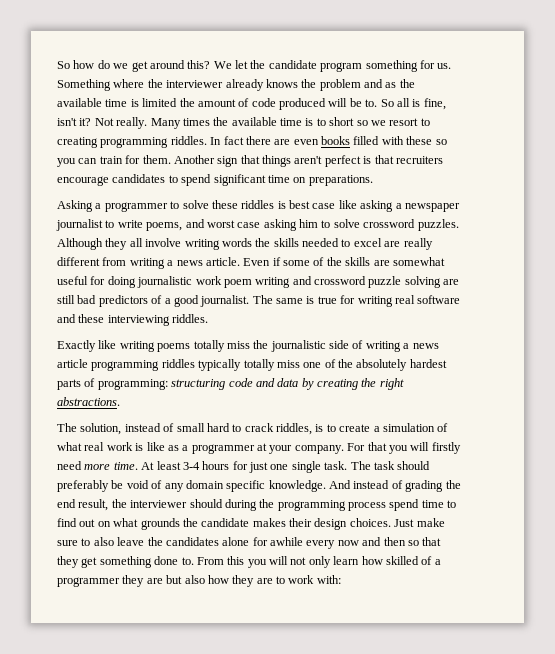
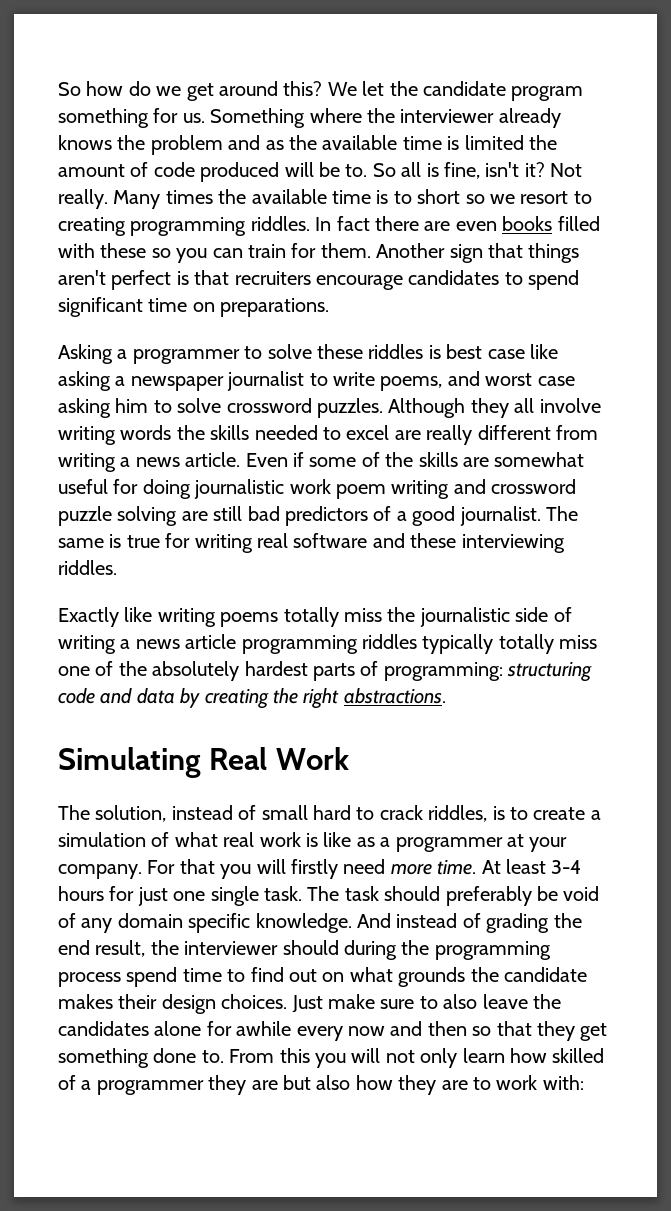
(120, 401) none -> [58,747,349,778] // Simulating Real Work

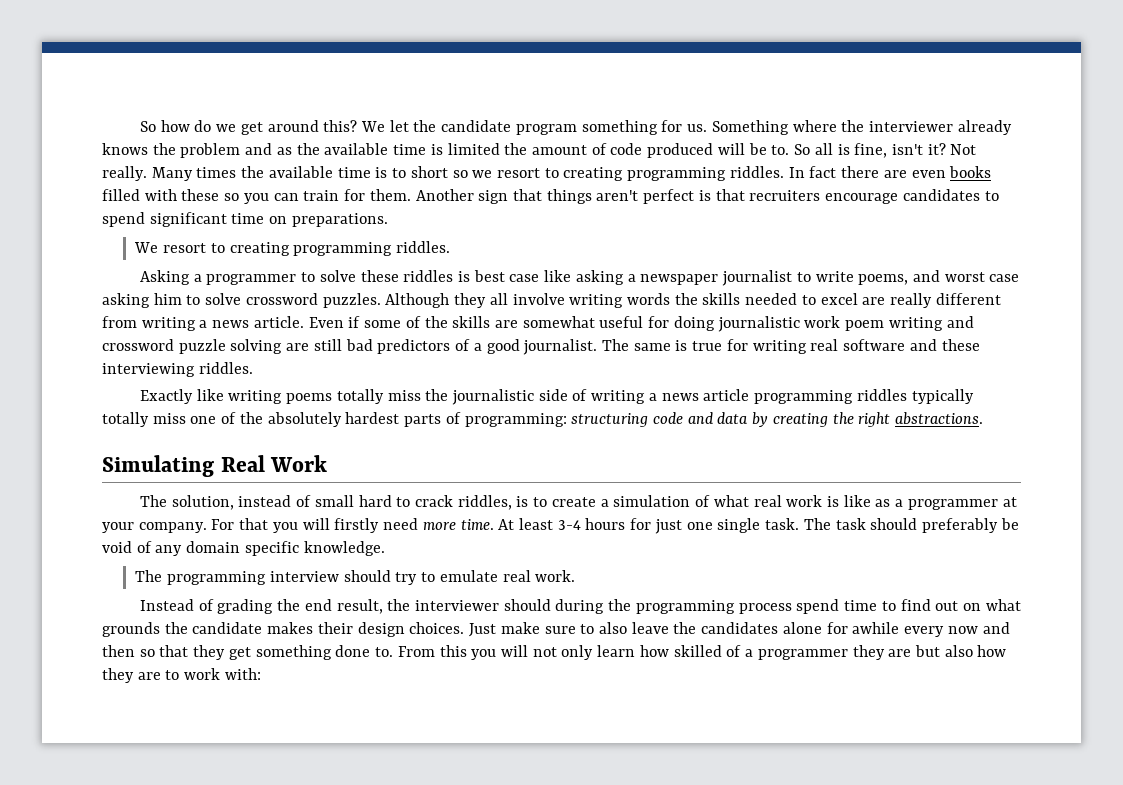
(330, 307) none -> [134,241,451,256] // We resort to creating programming riddles.
[357,913,458,928] And instead -> [135,570,576,585] [139,599,194,611] // The programming interview should try to emulate real work. // Instead

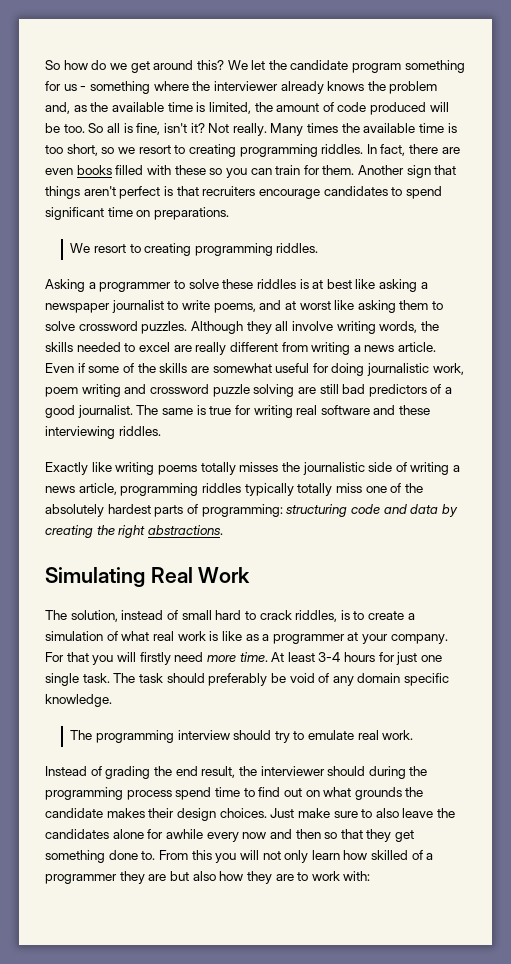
[687,120,789,135] us. Something -> [63,81,150,94] us - something
[245,143,273,155] and -> [45,102,70,114] and,
[447,143,500,155] limited -> [208,102,251,114] limited,
[771,145,790,155] to. -> [63,124,85,133] too.
[392,166,448,178] to short -> [45,144,98,156] too short,
[809,166,837,178] fact -> [380,144,406,156] fact,
[473,270,540,282] best case -> [312,279,352,289] at best
[944,272,1020,282] [102,293,182,308] worst case asking him -> [284,300,429,313] at worst like asking them
[626,293,670,305] words -> [379,321,418,333] words,
[804,316,841,328] work -> [432,363,464,375] work,
[387,390,421,401] miss -> [239,462,279,472] misses
[703,389,750,401] article -> [78,483,117,495] article,

